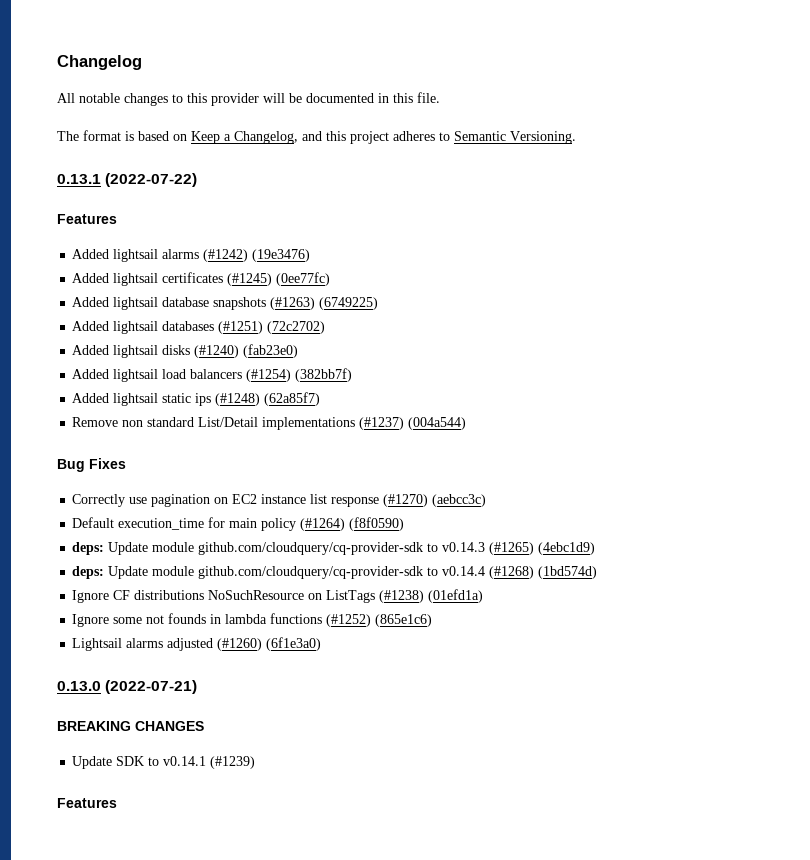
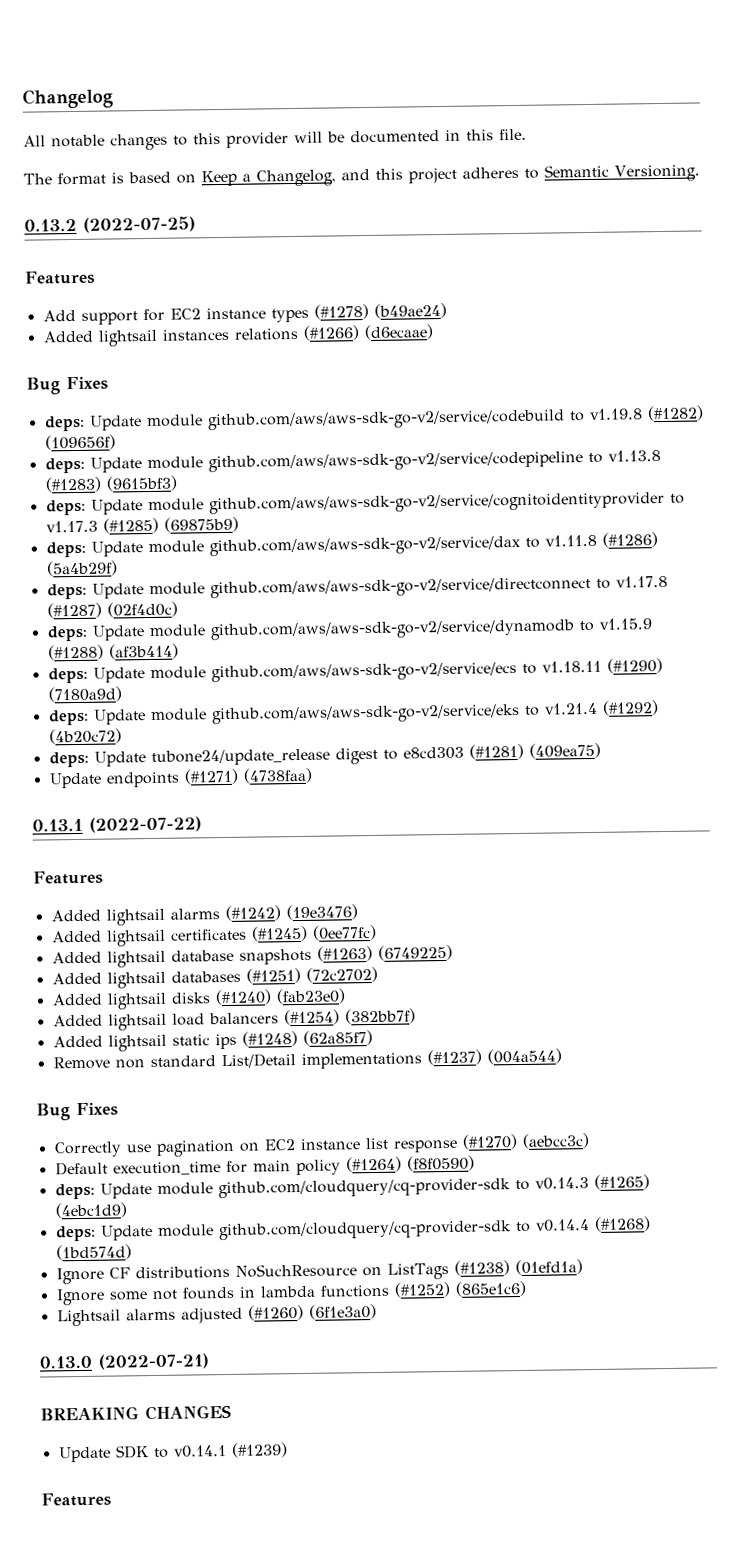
(576, 137) none -> [24,216,196,233] [25,270,95,285] [42,302,447,325] [42,324,434,347] [26,376,108,395] [44,405,704,432] [44,434,116,451] [44,450,661,474] [44,475,178,493] [45,491,685,516] [45,516,239,534] [45,532,658,558] [45,560,118,577] [46,575,668,600] [46,601,178,619] [46,618,652,642] [47,643,179,661] [47,658,663,684] [47,686,122,703] [48,700,659,726] [48,728,122,745] [48,742,601,768] [48,767,313,789] // 0.13.2 (2022-07-25) // Features // Add support for EC2 instance types (#1278) (b49ae24) // Added lightsail instances relations (#1266) (d6ecaae) // Bug Fixes // deps: Update module github.com/aws/aws-sdk-go-v2/service/codebuild to v1.19.8 (#1282) (109656f) // deps: Update module github.com/aws/aws-sdk-go-v2/service/codepipeline to v1.13.8 (#1283) (9615bf3) // deps: Update module github.com/aws/aws-sdk-go-v2/service/cognitoidentityprovider to v1.17.3 (#1285) (69875b9) // deps: Update module github.com/aws/aws-sdk-go-v2/service/dax to v1.11.8 (#1286) (5a4b29f) // deps: Update module github.com/aws/aws-sdk-go-v2/service/directconnect to v1.17.8 (#1287) (02f4d0c) // deps: Update module github.com/aws/aws-sdk-go-v2/service/dynamodb to v1.15.9 (#1288) (af3b414) // deps: Update module github.com/aws/aws-sdk-go-v2/service/ecs to v1.18.11 (#1290) (7180a9d) // deps: Update module github.com/aws/aws-sdk-go-v2/service/eks to v1.21.4 (#1292) (4b20c72) // deps: Update tubone24/update_release digest to e8cd303 (#1281) (409ea75) // Update endpoints (#1271) (4738faa)

